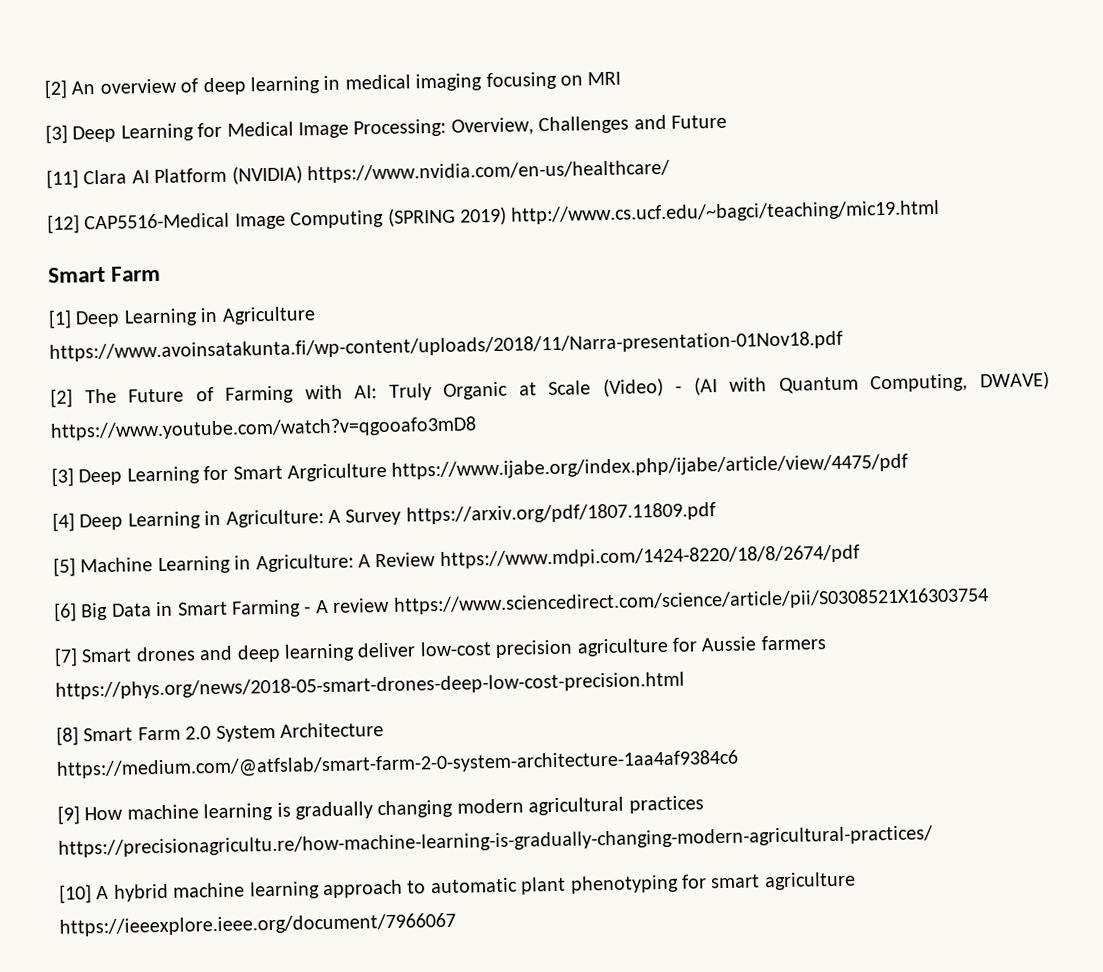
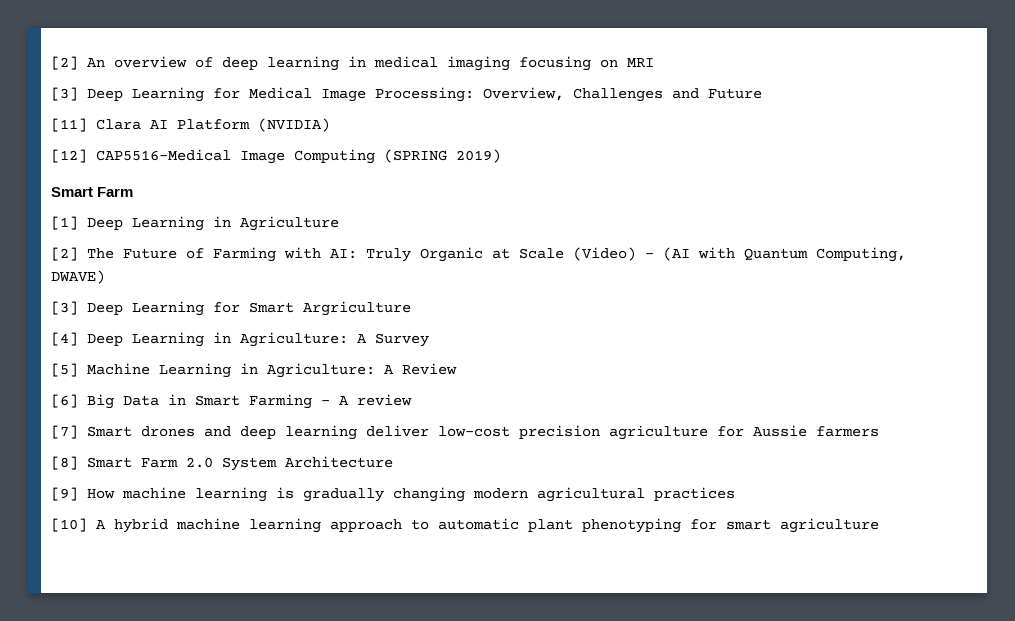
[307,159,670,184] https://www.nvidia.com/en-us/healthcare/ -> (330, 125) none
[511,200,941,225] http://www.cs.ucf.edu/~bagci/teaching/mic19.html -> (501, 156) none
[49,330,843,362] https://www.avoinsatakunta.fi/wp-content/uploads/2018/11/Narra-presentation-01Nov18.pdf -> (339, 223) none
[50,416,477,441] https://www.youtube.com/watch?v=qgooafo3mD8 -> (105, 277) none
[391,453,909,480] https://www.ijabe.org/index.php/ijabe/article/view/4475/pdf -> (411, 308) none
[405,502,716,525] https://arxiv.org/pdf/1807.11809.pdf -> (429, 340) none
[439,544,860,570] https://www.mdpi.com/1424-8220/18/8/2674/pdf -> (457, 369) none
[392,587,989,615] https://www.sciencedirect.com/science/article/pii/S0308521X16303754 -> (412, 400) none
[55,671,685,700] https://phys.org/news/2018-05-smart-drones-deep-low-cost-precision.html -> (879, 431) none
[56,749,739,780] https://medium.com/@atfslab/smart-farm-2-0-system-architecture-1aa4af9384c6 -> (393, 462) none
[58,825,933,858] https://precisionagricultu.re/how-machine-learning-is-gradually-changing-modern-agricultural-practices/ -> (735, 494) none
[59,912,456,937] https://ieeexplore.ieee.org/document/7966067 -> (879, 525) none

